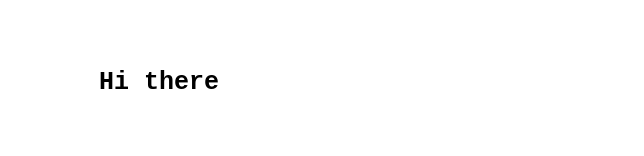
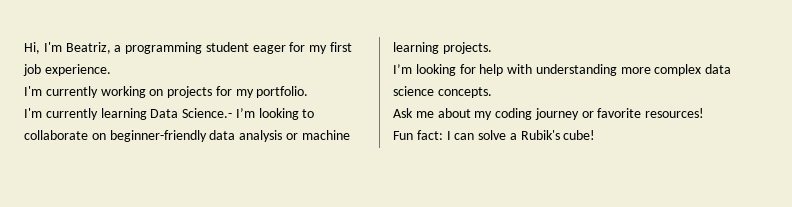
[99,70,219,89] Hi there -> [24,42,353,54] [23,64,111,76] [24,86,309,98] [24,108,315,120] [24,130,350,142] [393,42,492,54] [393,64,732,76] [393,86,492,98] [393,108,705,120] [393,130,596,140] Hi, I'm Beatriz, a programming student eager for my first job experience. // I'm currently working on projects for my portfolio. // I'm currently learning Data Science.- I’m looking to collaborate on beginner-friendly data analysis or machine learning projects. // I’m looking for help with understanding more complex data science concepts. // Ask me about my coding journey or favorite resources! // Fun fact: I can solve a Rubik's cube!

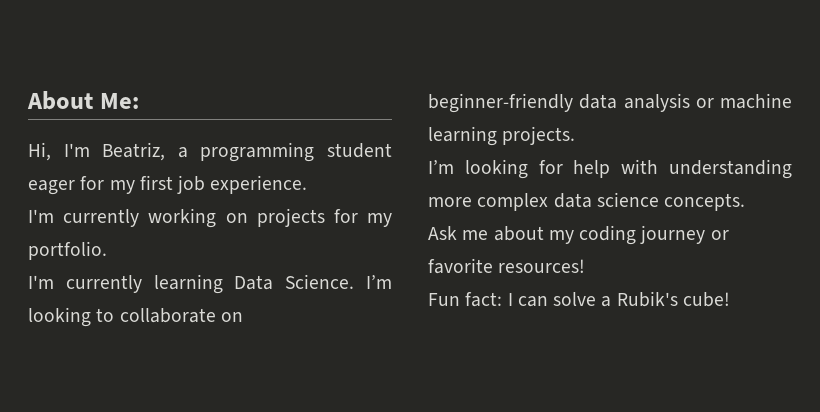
(24, 48) none -> [27,91,139,110] About Me: //
[182,108,233,118] Science.- -> [285,274,355,289] Science.

